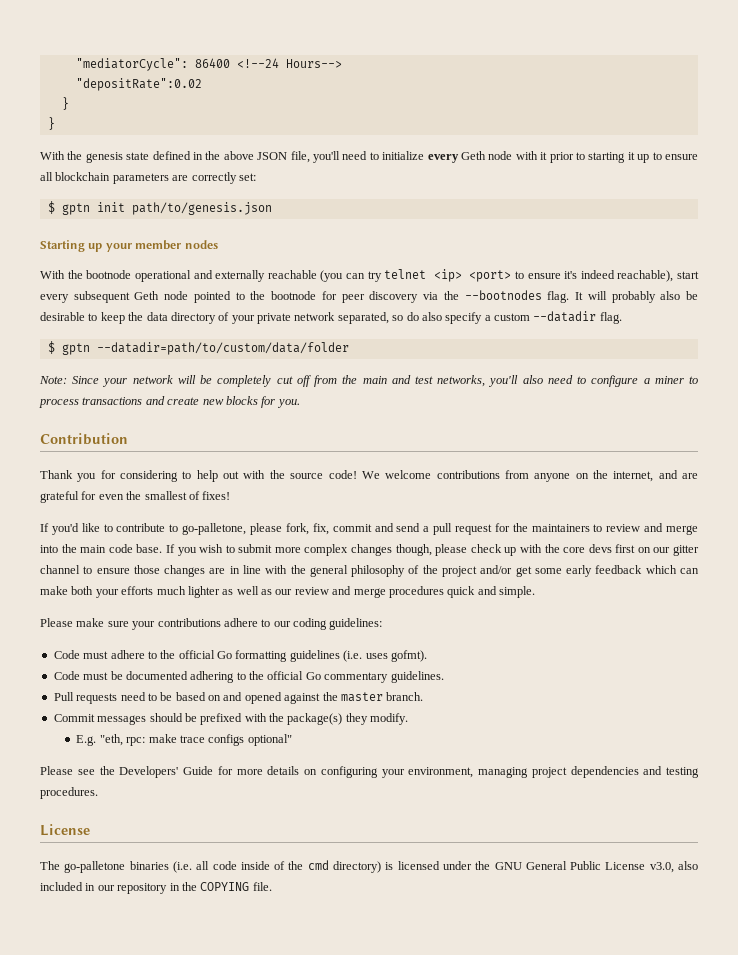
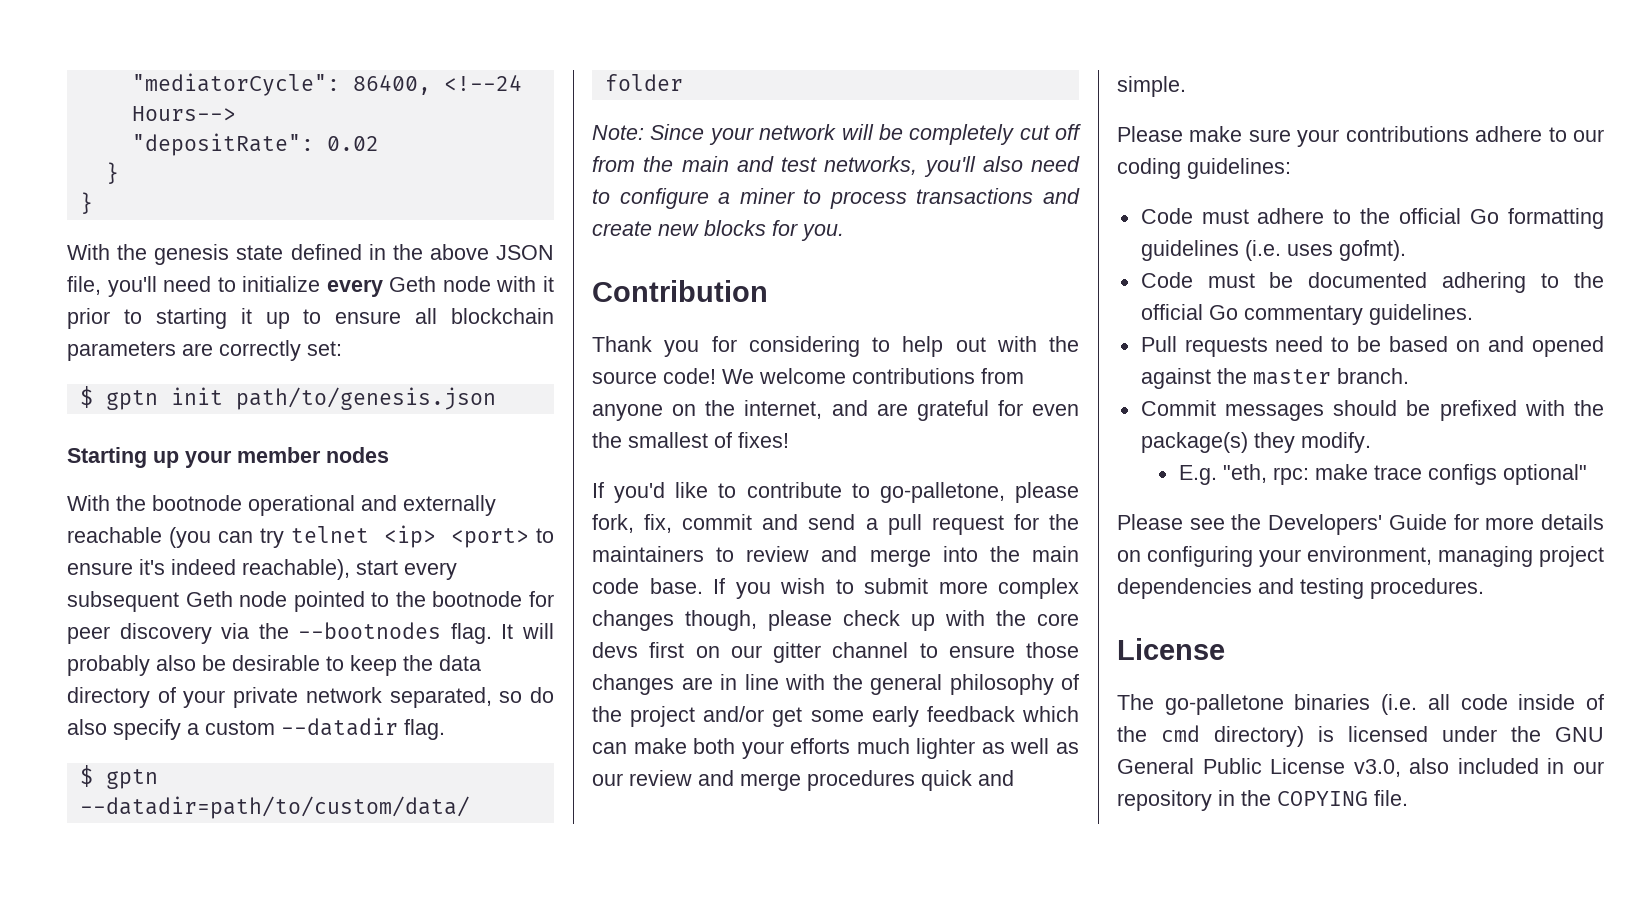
[194,58,230,68] 86400 -> [352,74,431,95] 86400,
[75,78,202,91] "depositRate":0.02 -> [131,133,379,156] "depositRate": 0.02

